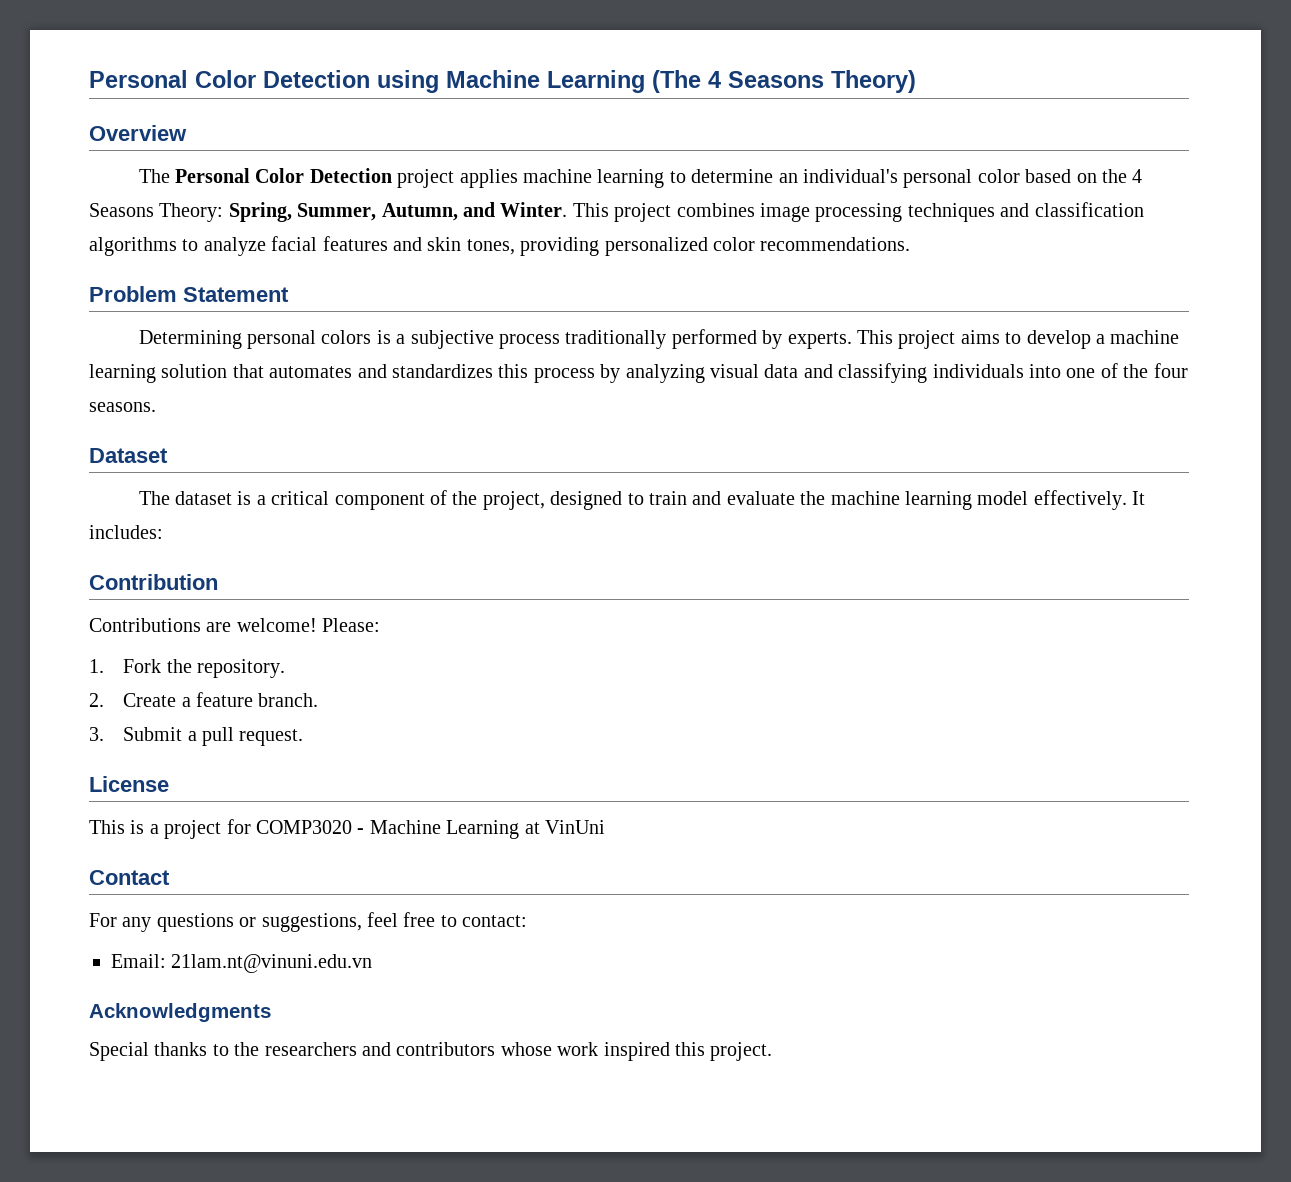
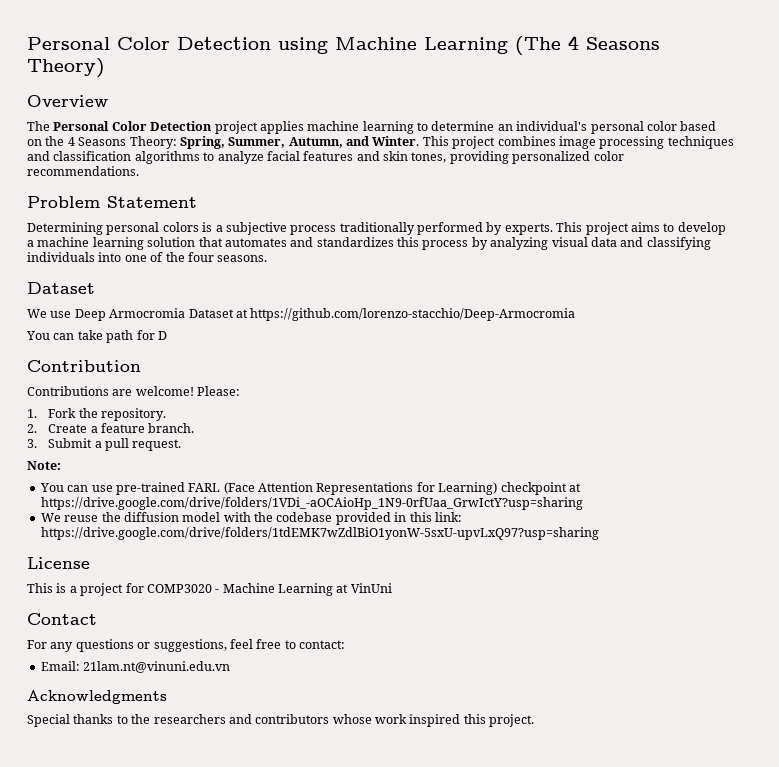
[138,490,1146,510] [89,525,163,539] The dataset is a critical component of the project, designed to train and evaluate the machine learning model effectively. It includes: -> [27,308,576,321] [26,330,167,343] We use Deep Armocromia Dataset at https://github.com/lorenzo-stacchio/Deep-Armocromia // You can take path for D
(304, 737) none -> [27,461,61,470] [39,482,581,495] [40,497,583,510] [40,512,462,525] [40,527,599,540] // Note: // You can use pre-trained FARL (Face Attention Representations for Learning) checkpoint at https://drive.google.com/drive/folders/1VDi_-aOCAioHp_1N9-0rfUaa_GrwIctY?usp=sharing // We reuse the diffusion model with the codebase provided in this link: https://drive.google.com/drive/folders/1tdEMK7wZdlBiO1yonW-5sxU-upvLxQ97?usp=sharing

